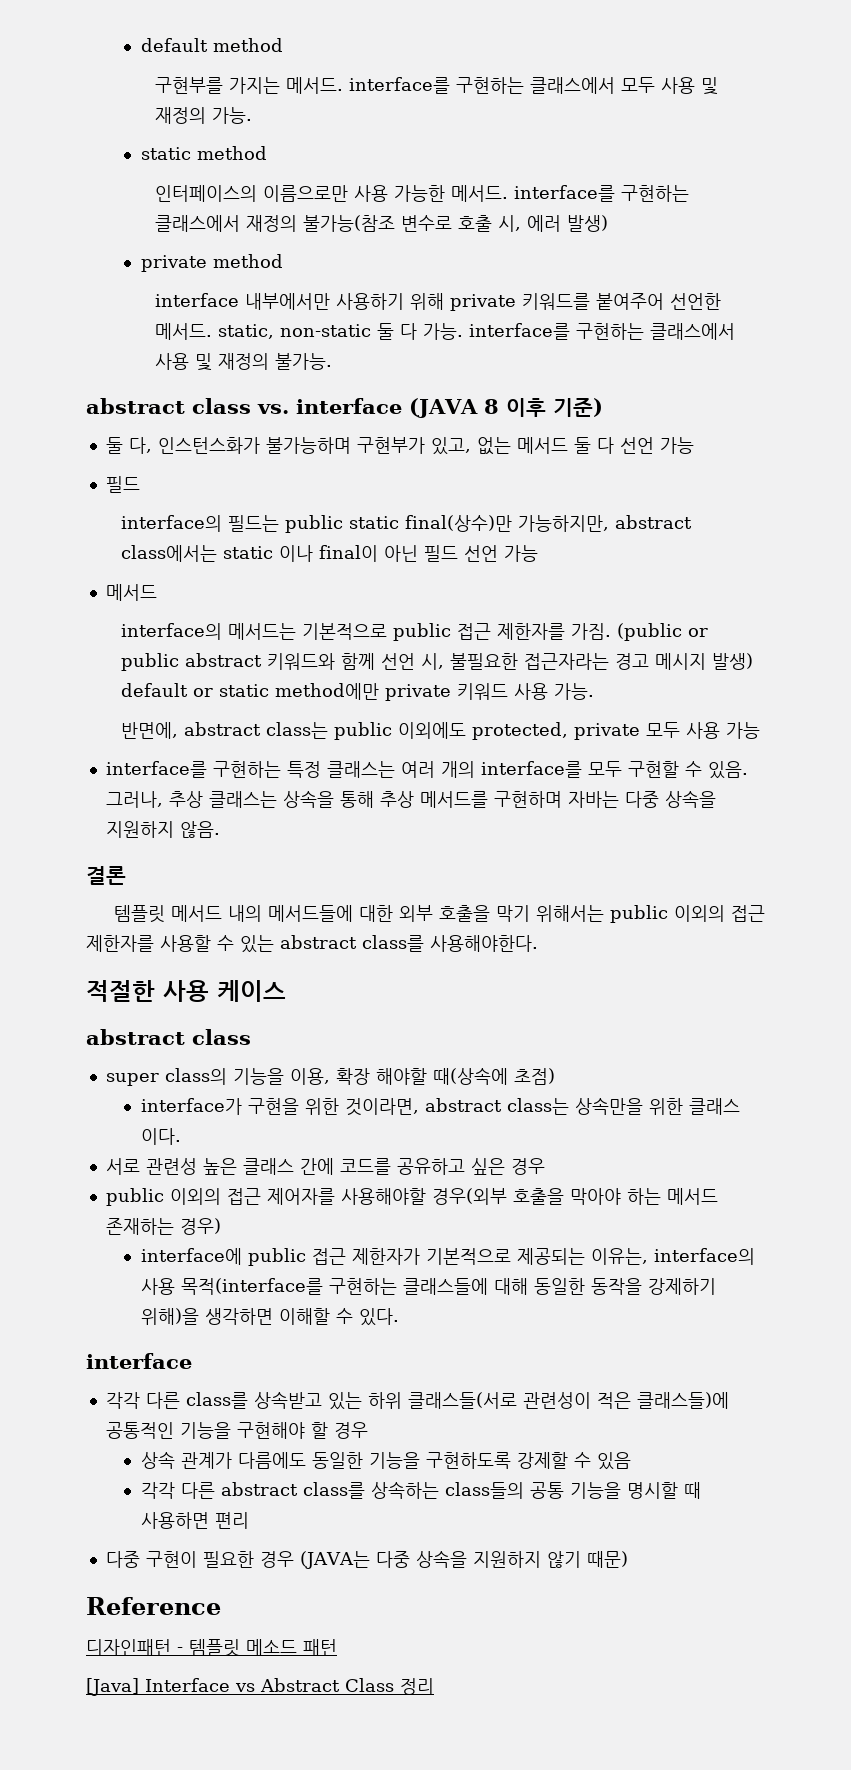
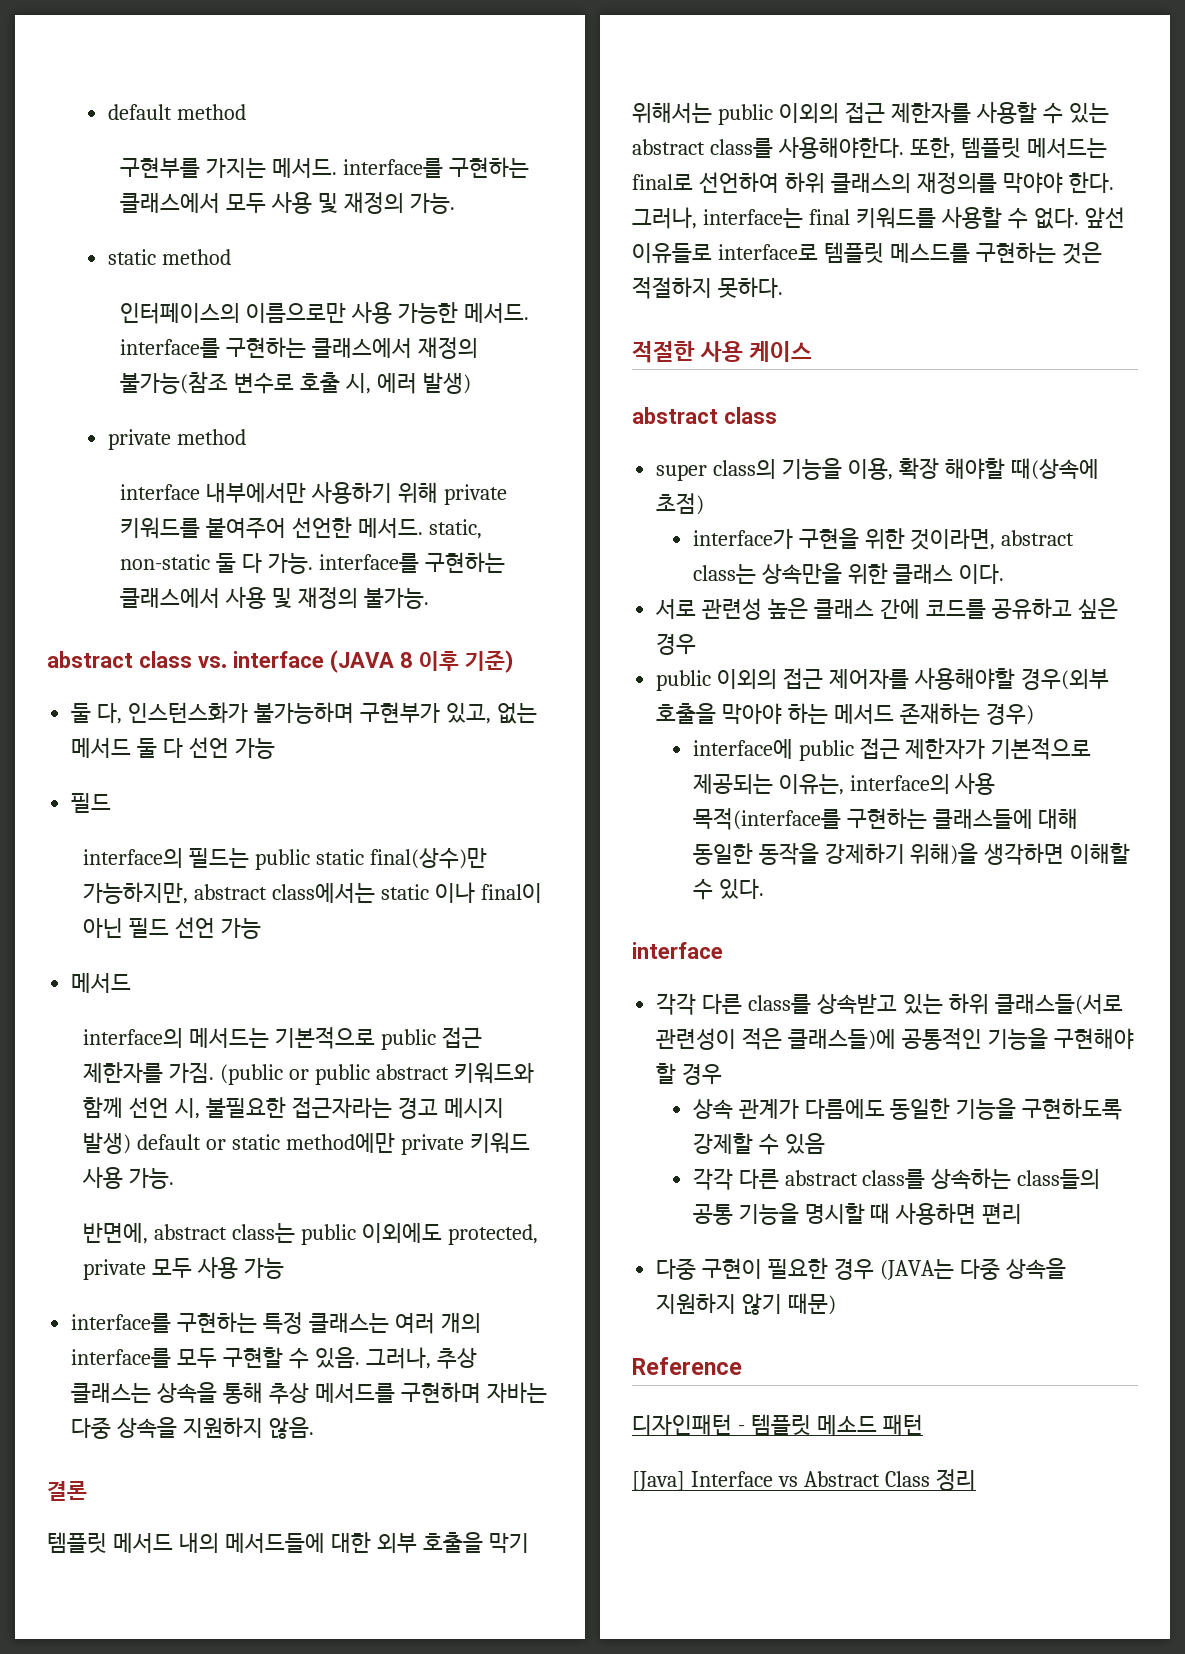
(538, 943) none -> [909,137,1107,159] [632,172,1114,194] [632,207,1125,229] [632,242,1102,264] [632,277,783,299] 또한, 템플릿 메서드는 final로 선언하여 하위 클래스의 재정의를 막야야 한다. 그러나, interface는 final 키워드를 사용할 수 없다. 앞선 이유들로 interface로 템플릿 메스드를 구현하는 것은 적절하지 못하다.

